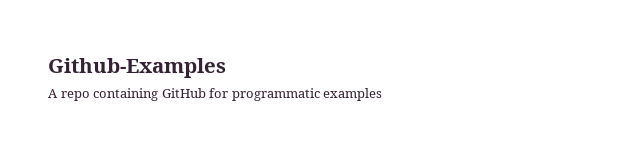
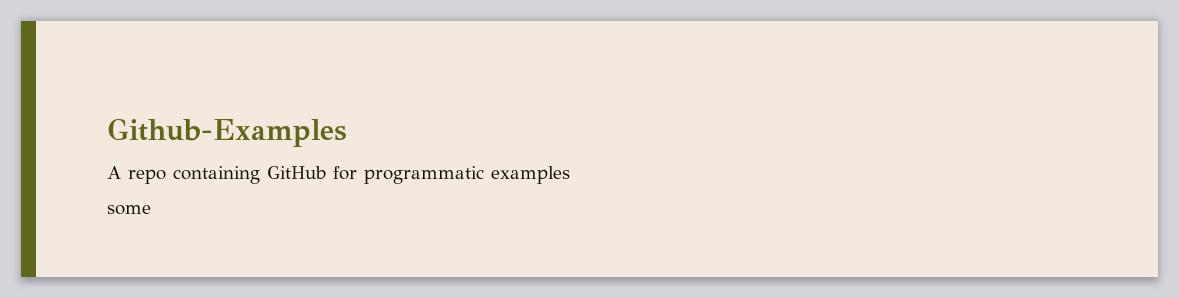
(383, 94) none -> [107,205,151,215] // some

